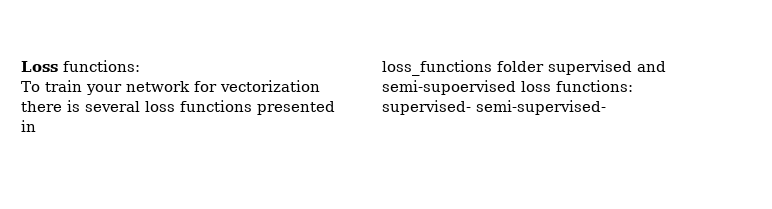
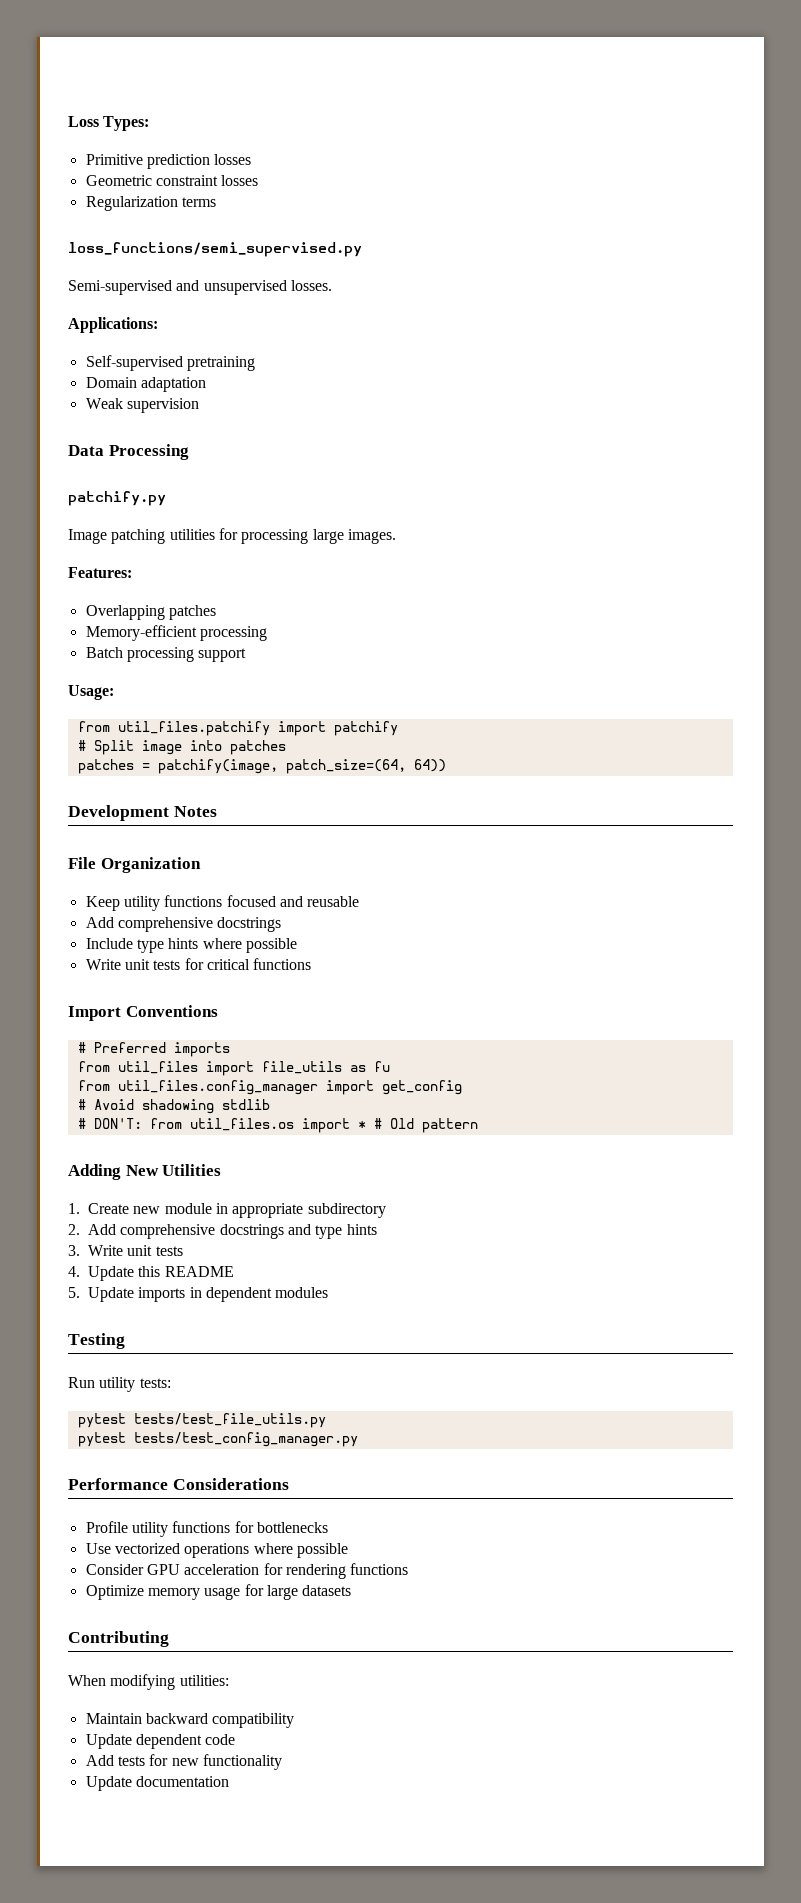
[63,60,140,72] [21,80,320,95] [21,100,335,115] [21,120,36,132] [382,60,666,76] [382,80,633,95] [382,100,606,115] functions: // To train your network for vectorization there is several loss functions presented in // loss_functions folder supervised and semi-supoervised loss functions: supervised- semi-supervised- -> [103,116,150,131] [85,154,252,169] [85,175,259,186] [85,196,216,211] [68,242,362,257] [68,280,332,295] [68,317,158,333] [85,355,255,371] [85,377,206,392] [85,398,199,413] [68,444,189,460] [68,491,166,506] [68,528,396,544] [68,567,132,578] [85,605,216,620] [85,625,267,641] [85,647,247,662] [68,685,114,700] [77,721,398,736] [77,740,286,755] [77,759,446,774] [68,805,217,821] [68,857,201,873] [85,895,360,911] [85,917,282,932] [85,938,297,953] [85,958,312,970] [68,1005,218,1021] [77,1042,230,1057] [77,1061,390,1076] [77,1080,462,1095] [77,1099,270,1114] [77,1118,478,1133] [68,1164,222,1180] [68,1203,386,1218] [68,1224,377,1239] [68,1245,183,1256] [68,1266,234,1281] [68,1287,329,1302] [68,1333,125,1349] [68,1377,171,1392] [77,1413,326,1428] [77,1432,358,1447] [68,1478,289,1490] [85,1521,328,1537] [85,1543,348,1558] [85,1563,409,1579] [85,1584,352,1600] [68,1631,169,1647] [68,1674,229,1690] [85,1713,295,1728] [85,1734,236,1749] [85,1754,282,1770] [85,1776,229,1791] Types: // Primitive prediction losses // Geometric constraint losses // Regularization terms // loss_functions/semi_supervised.py // Semi-supervised and unsupervised losses. // Applications: // Self-supervised pretraining // Domain adaptation // Weak supervision // Data Processing // patchify.py // Image patching utilities for processing large images. // Features: // Overlapping patches // Memory-efficient processing // Batch processing support // Usage: // from util_files.patchify import patchify // # Split image into patches // patches = patchify(image, patch_size=(64, 64)) // Development Notes // File Organization // Keep utility functions focused and reusable // Add comprehensive docstrings // Include type hints where possible // Write unit tests for critical functions // Import Conventions // # Preferred imports // from util_files import file_utils as fu // from util_files.config_manager import get_config // # Avoid shadowing stdlib // # DON'T: from util_files.os import * # Old pattern // Adding New Utilities // 1. Create new module in appropriate subdirectory // 2. Add comprehensive docstrings and type hints // 3. Write unit tests // 4. Update this README // 5. Update imports in dependent modules // Testing // Run utility tests: // pytest tests/test_file_utils.py // pytest tests/test_config_manager.py // Performance Considerations // Profile utility functions for bottlenecks // Use vectorized operations where possible // Consider GPU acceleration for rendering functions // Optimize memory usage for large datasets // Contributing // When modifying utilities: // Maintain backward compatibility // Update dependent code // Add tests for new functionality // Update documentation

